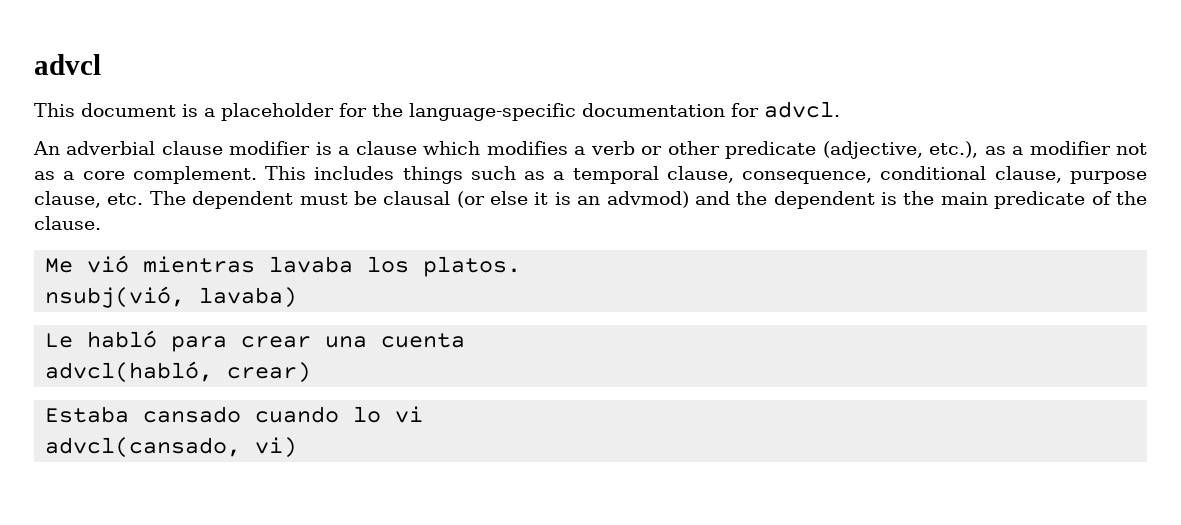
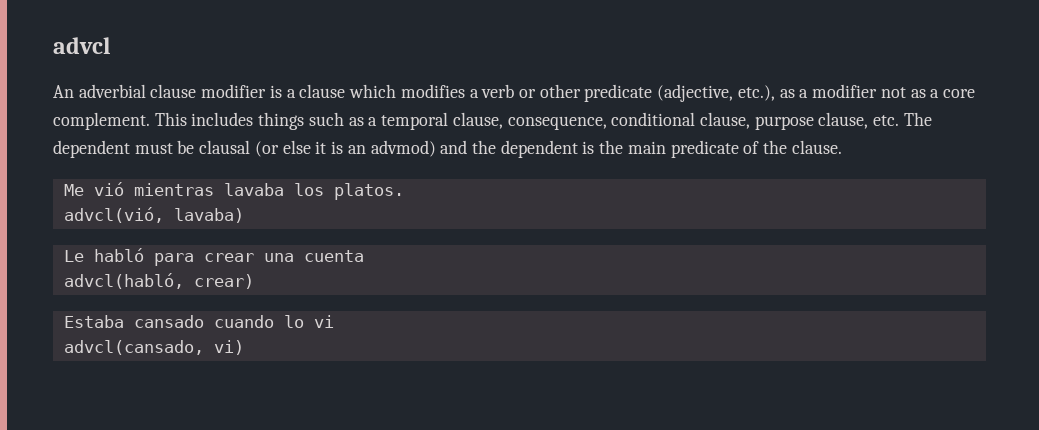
[34,101,840,121] // This document is a placeholder for the language-specific documentation for advcl. -> (110, 45) none
[45,286,186,308] nsubj(vió, -> [63,207,164,223] advcl(vió,

